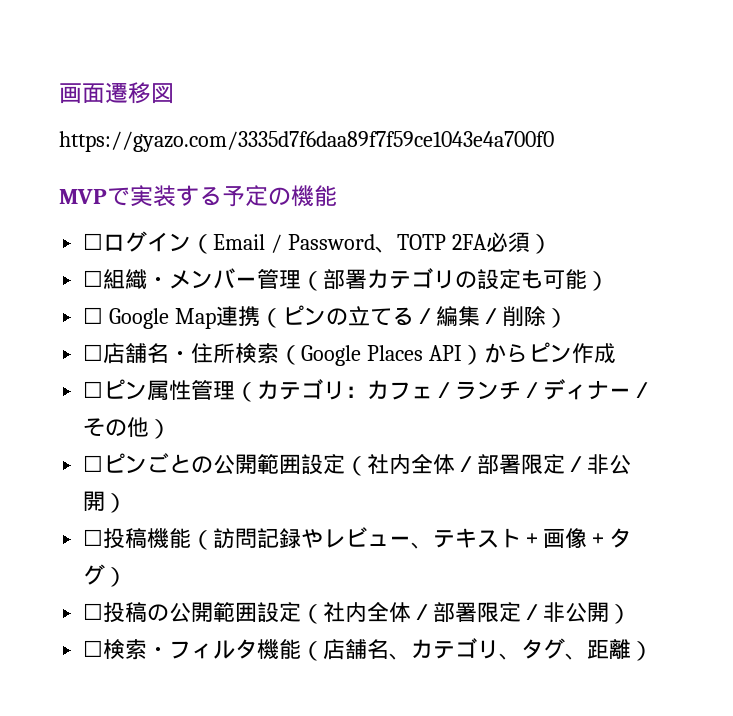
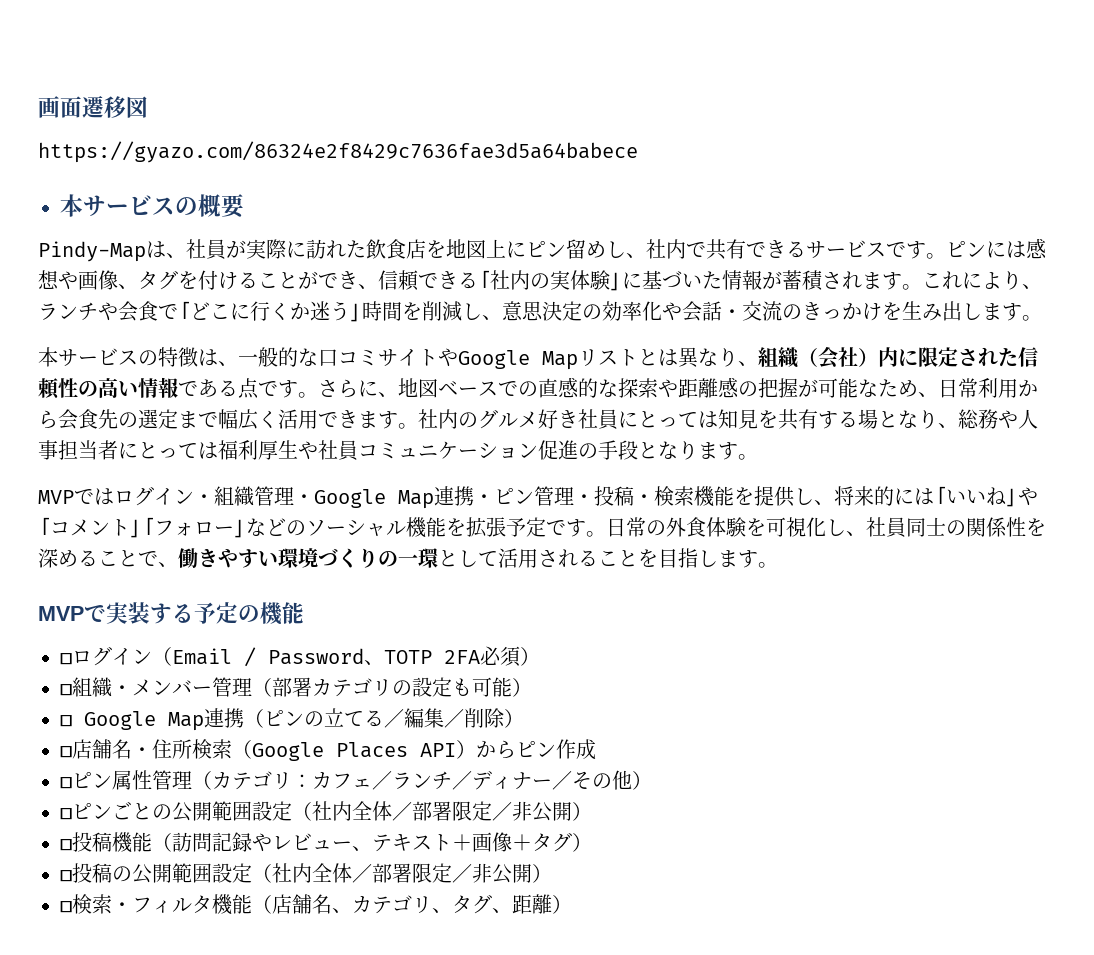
[59,131,554,152] https://gyazo.com/3335d7f6daa89f7f59ce1043e4a700f0 -> [38,141,638,163] [60,194,245,218] [38,238,1047,262] [38,270,1042,291] [38,301,1042,322] [38,346,1038,370] [38,377,1038,399] [38,409,1038,430] [38,440,758,460] [38,486,1038,509] [38,517,1046,538] [38,548,778,568] https://gyazo.com/86324e2f8429c7636fae3d5a64babece // 本サービスの概要 // Pindy-Mapは、社員が実際に訪れた飲食店を地図上にピン留めし、社内で共有できるサービスです。ピンには感想や画像、タグを付けることができ、信頼できる「社内の実体験」に基づいた情報が蓄積されます。これにより、ランチや会食で「どこに行くか迷う」時間を削減し、意思決定の効率化や会話・交流のきっかけを生み出します。 // 本サービスの特徴は、一般的な口コミサイトやGoogle Mapリストとは異なり、組織（会社）内に限定された信頼性の高い情報である点です。さらに、地図ベースでの直感的な探索や距離感の把握が可能なため、日常利用から会食先の選定まで幅広く活用できます。社内のグルメ好き社員にとっては知見を共有する場となり、総務や人事担当者にとっては福利厚生や社員コミュニケーション促進の手段となります。 // MVPではログイン・組織管理・Google Map連携・ピン管理・投稿・検索機能を提供し、将来的には「いいね」や「コメント」「フォロー」などのソーシャル機能を拡張予定です。日常の外食体験を可視化し、社員同士の関係性を深めることで、働きやすい環境づくりの一環として活用されることを目指します。

